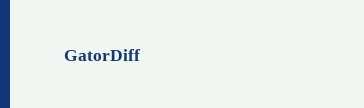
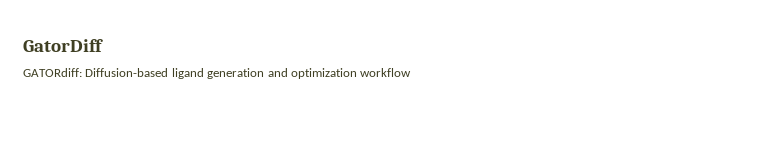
(140, 55) none -> [23,68,412,79] // GATORdiff: Diffusion-based ligand generation and optimization workflow

